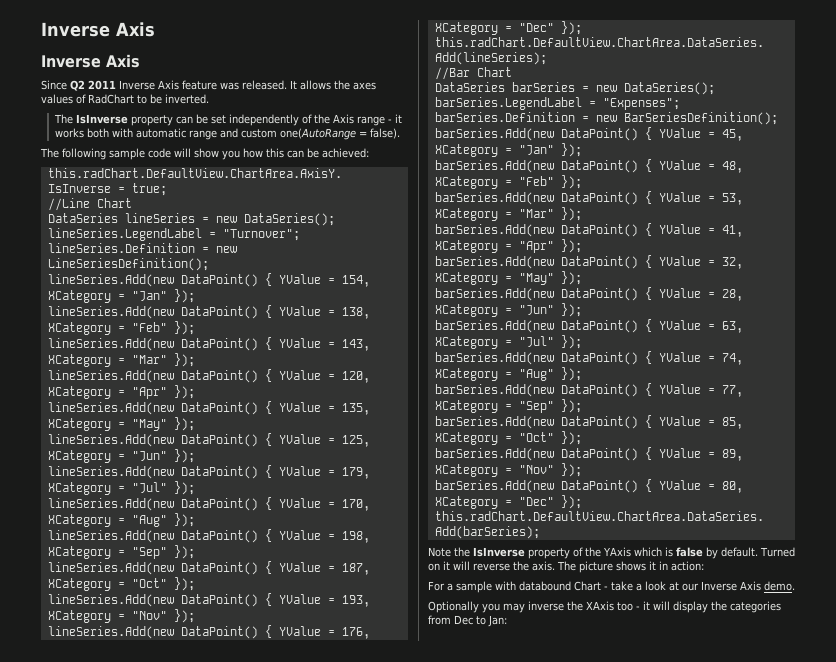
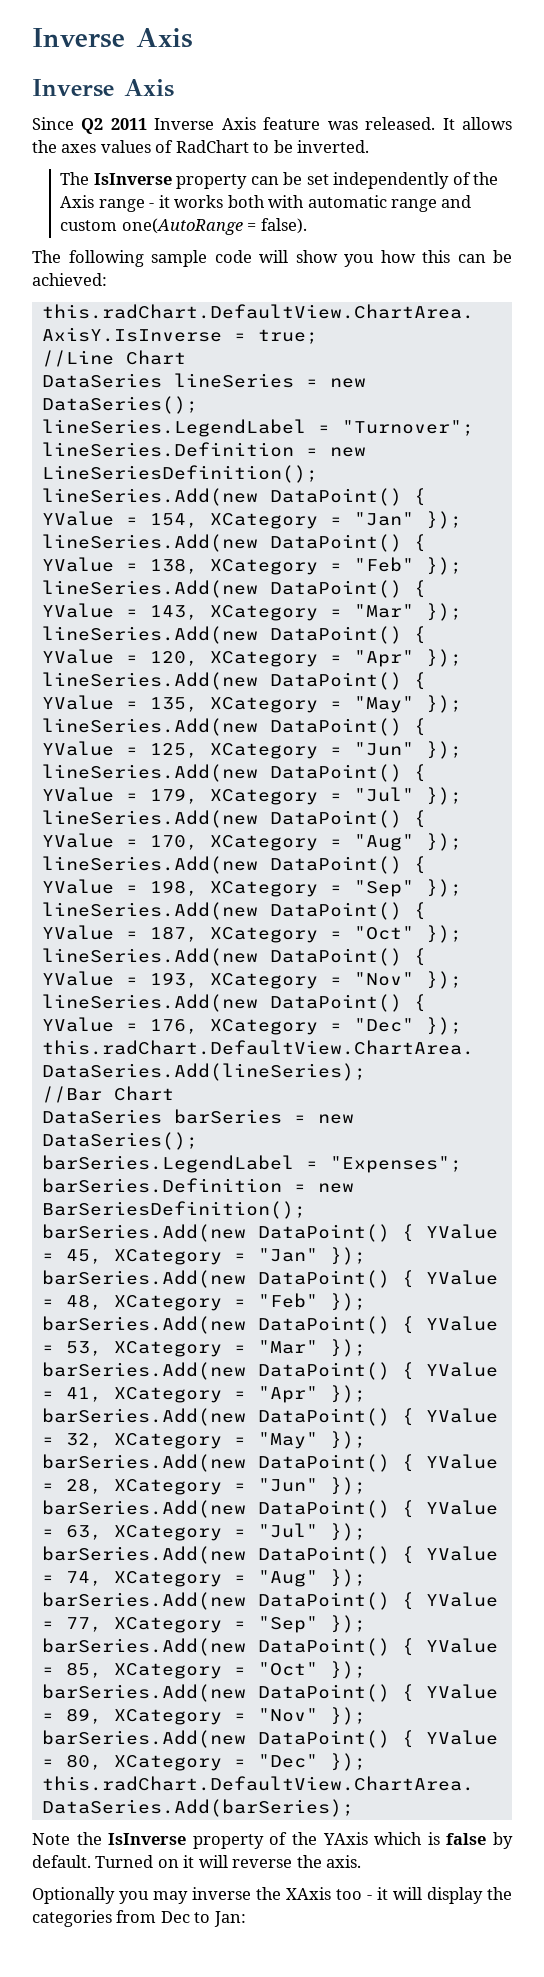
[557,561,704,573] [428,581,795,593] The picture shows it in action: // For a sample with databound Chart - take a look at our Inverse Axis demo. -> (362, 1861) none

